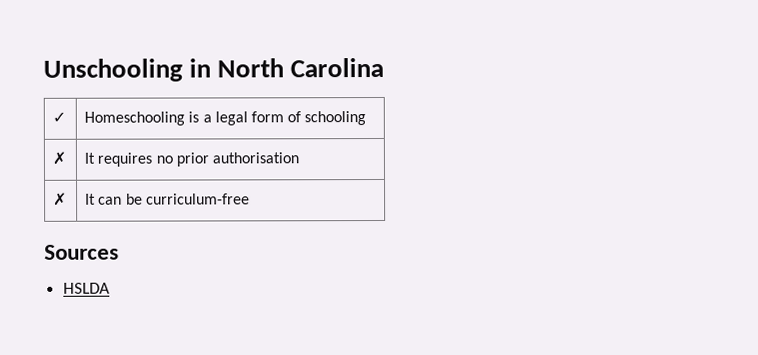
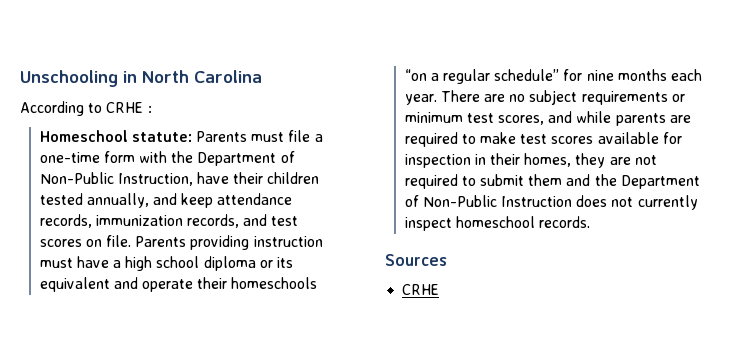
[52,111,67,123] [84,111,367,126] [52,151,67,165] [84,152,299,167] [53,192,68,206] [85,193,250,205] // ✓ | Homeschooling is a legal form of schooling // ✗ | It requires no prior authorisation // ✗ | It can be curriculum-free -> [20,101,152,116] [39,130,323,142] [39,151,295,166] [39,172,320,186] [39,193,293,208] [39,214,299,228] [39,235,323,250] [39,256,293,271] [39,277,318,292] [404,69,702,84] [404,90,685,105] [404,111,691,126] [404,132,682,147] [404,153,657,168] [404,174,700,189] [404,195,698,210] [404,216,590,231] // According to CRHE : // Homeschool statute: Parents must file a one-time form with the Department of Non-Public Instruction, have their children tested annually, and keep attendance records, immunization records, and test scores on file. Parents providing instruction must have a high school diploma or its equivalent and operate their homeschools “on a regular schedule” for nine months each year. There are no subject requirements or minimum test scores, and while parents are required to make test scores available for inspection in their homes, they are not required to submit them and the Department of Non-Public Instruction does not currently inspect homeschool records.
[62,282,110,294] HSLDA -> [402,284,440,295] CRHE

